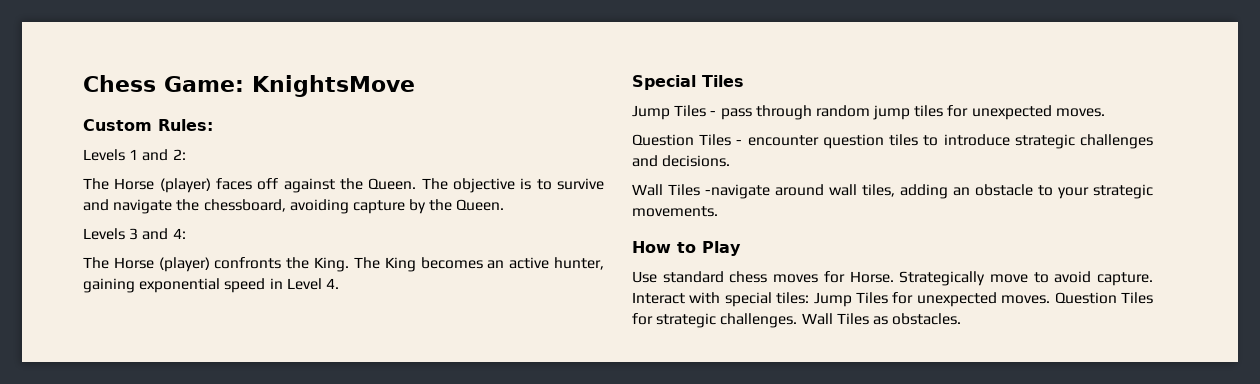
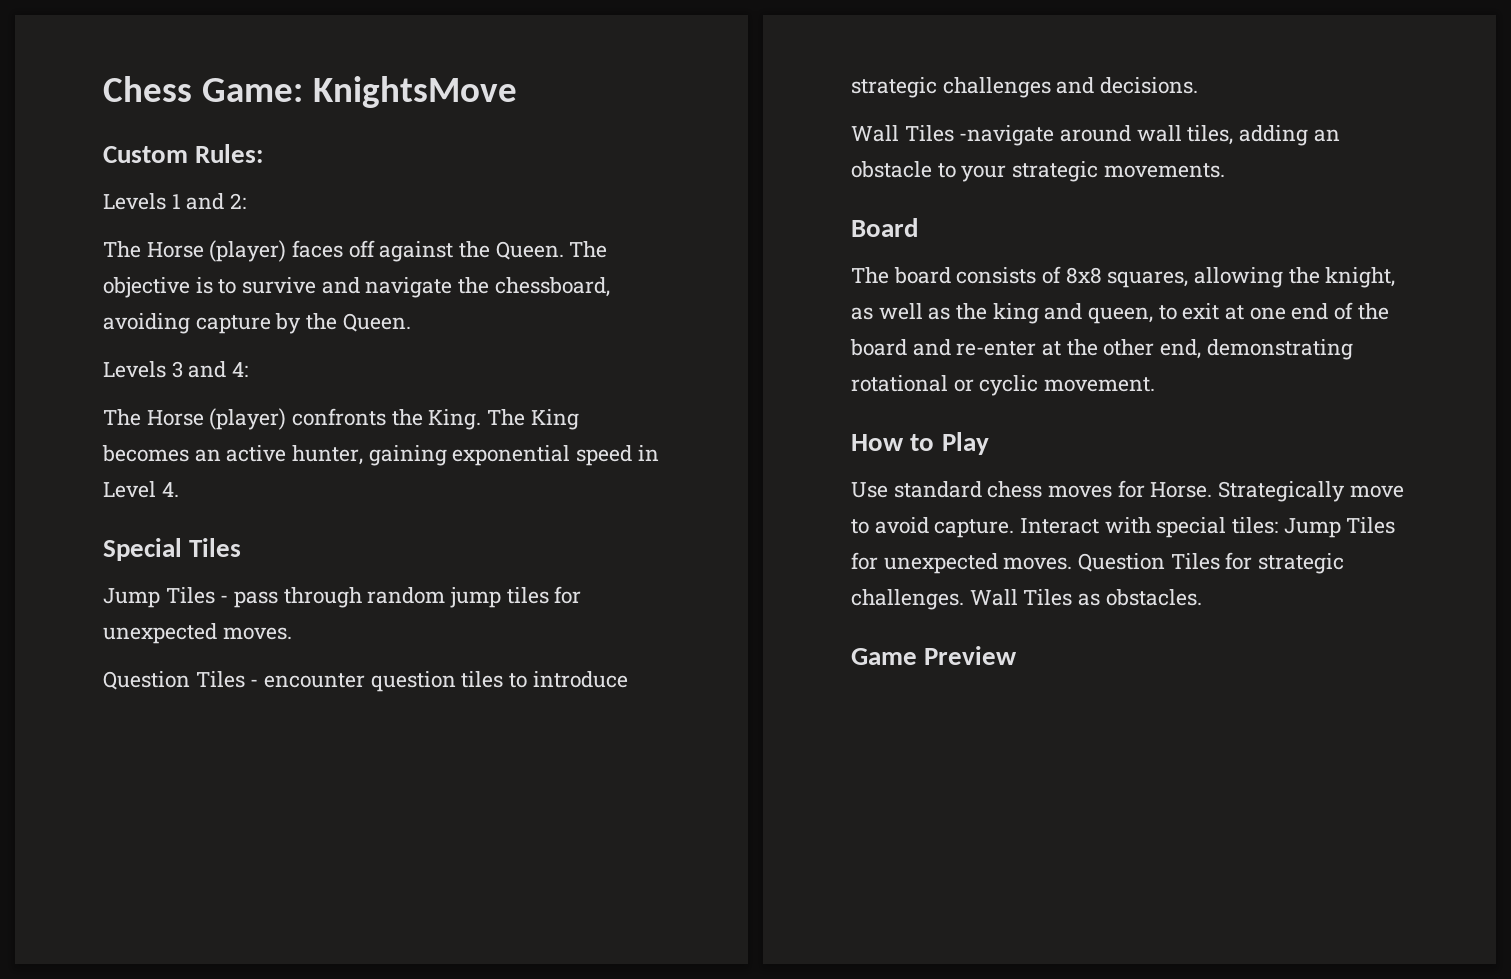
(718, 211) none -> [851,218,918,237] [851,266,1396,288] [851,302,1389,324] [850,339,1353,360] [851,375,1156,396] // Board // The board consists of 8x8 squares, allowing the knight, as well as the king and queen, to exit at one end of the board and re-enter at the other end, demonstrating rotational or cyclic movement.
(962, 319) none -> [851,646,1018,665] // Game Preview

